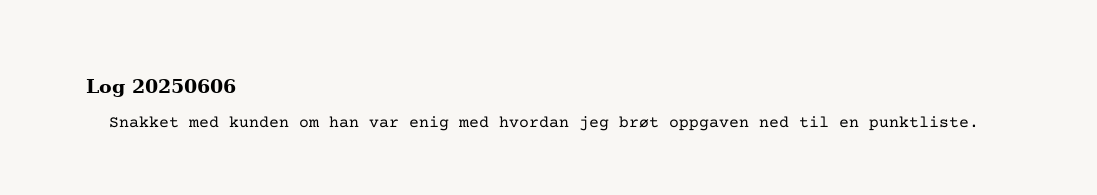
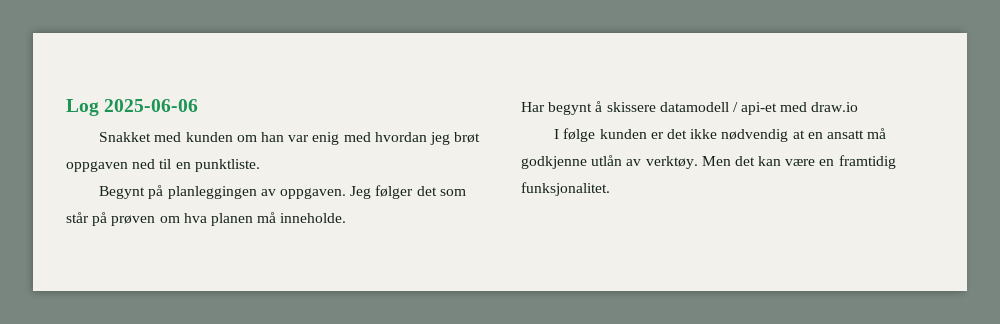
[132,79,236,93] 20250606 -> [104,99,199,112] 2025-06-06
(979, 123) none -> [99,185,466,199] [66,212,347,226] [521,101,859,115] [554,128,887,142] [521,155,896,169] [521,182,610,196] // Begynt på planleggingen av oppgaven. Jeg følger det som står på prøven om hva planen må inneholde. // Har begynt å skissere datamodell / api-et med draw.io // I følge kunden er det ikke nødvendig at en ansatt må godkjenne utlån av verktøy. Men det kan være en framtidig funksjonalitet.

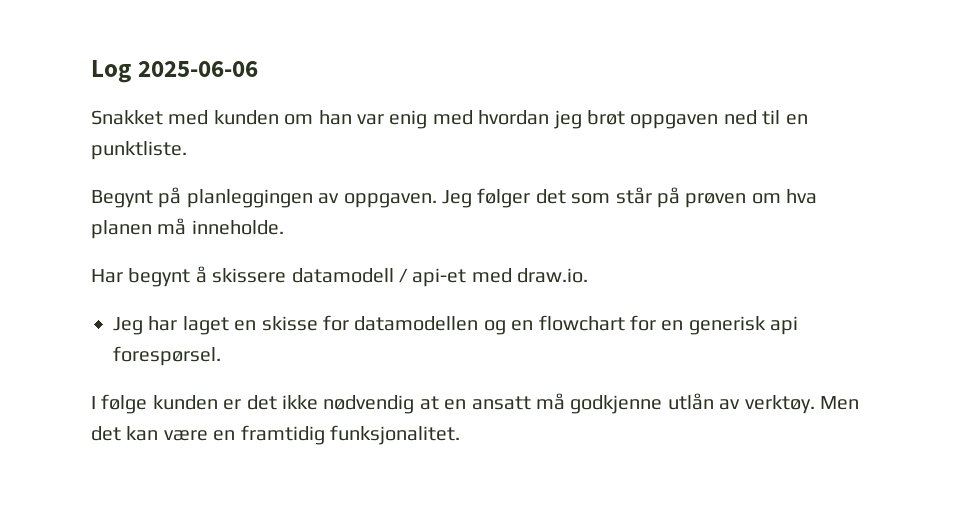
[811,102,859,112] draw.io -> [517,268,589,283] [113,315,799,335] [113,346,221,366] draw.io. // Jeg har laget en skisse for datamodellen og en flowchart for en generisk api forespørsel.

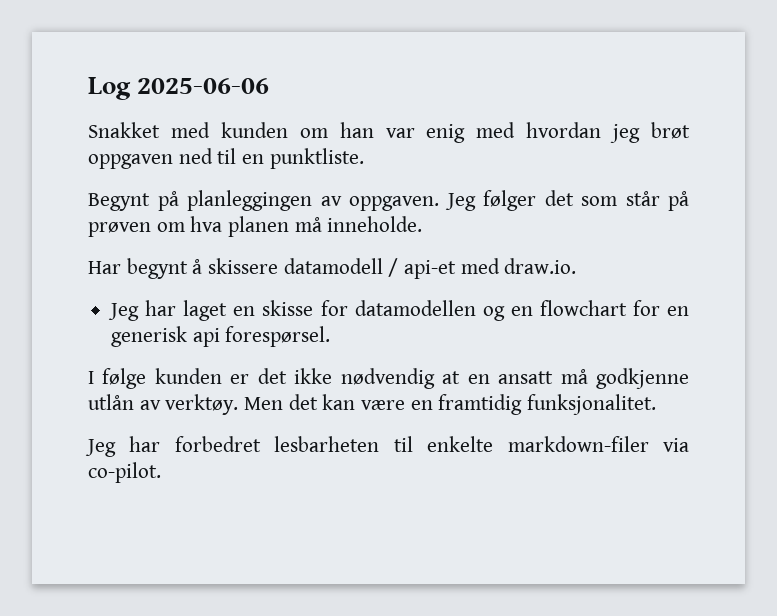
(460, 435) none -> [85,436,689,457] [88,462,161,483] // Jeg har forbedret lesbarheten til enkelte markdown-filer via co-pilot.

